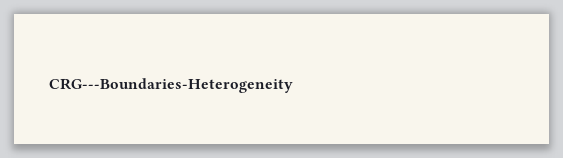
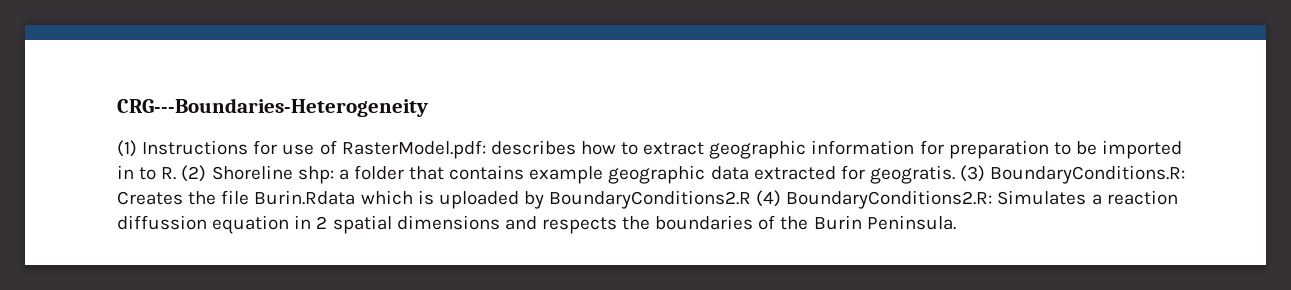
(293, 85) none -> [117,140,1183,159] [117,165,1186,184] [117,190,1178,209] [117,215,956,234] // (1) Instructions for use of RasterModel.pdf: describes how to extract geographic information for preparation to be imported in to R. (2) Shoreline shp: a folder that contains example geographic data extracted for geogratis. (3) BoundaryConditions.R: Creates the file Burin.Rdata which is uploaded by BoundaryConditions2.R (4) BoundaryConditions2.R: Simulates a reaction diffussion equation in 2 spatial dimensions and respects the boundaries of the Burin Peninsula.

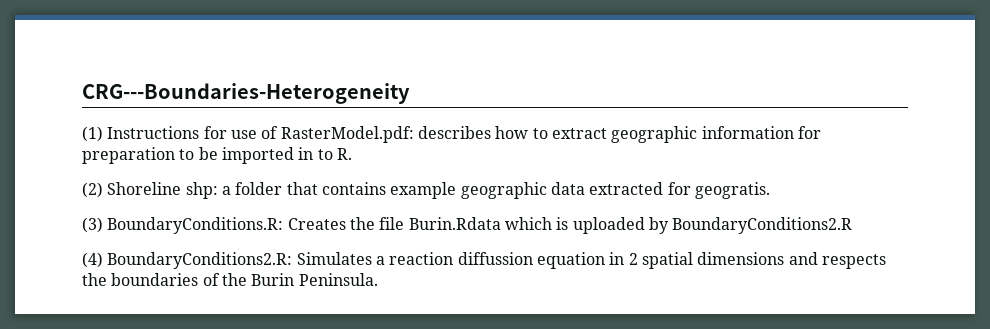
(177, 173) none -> (352, 154) //
(955, 174) none -> (770, 190) //
(752, 199) none -> (853, 225) //

